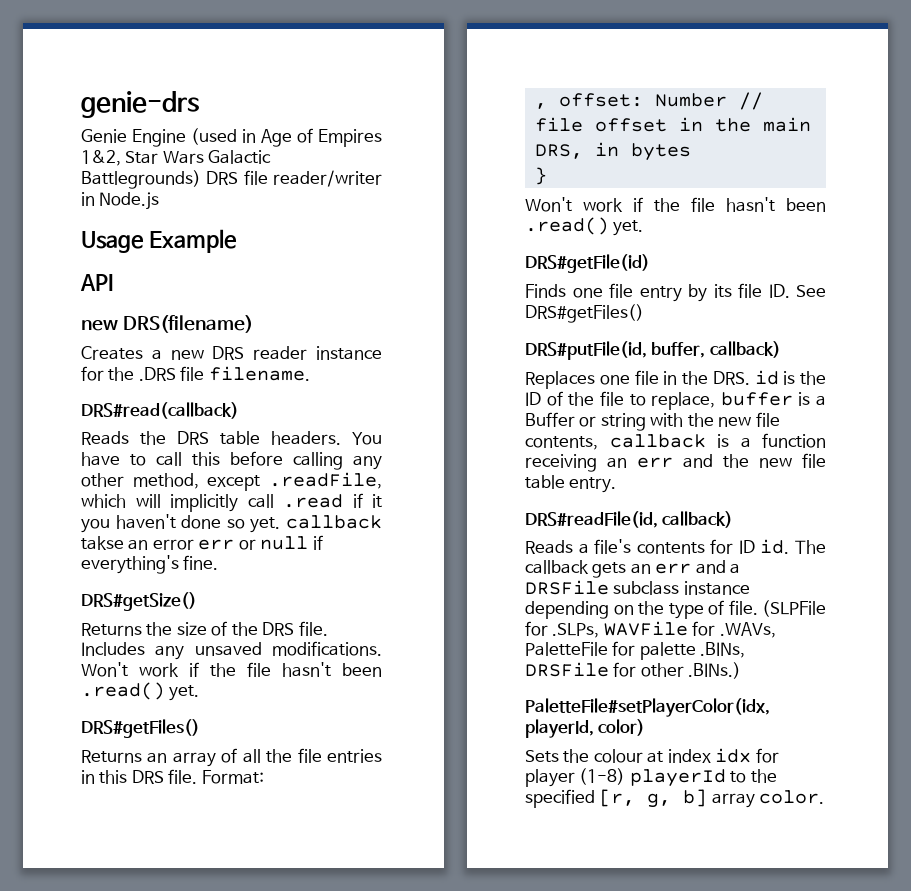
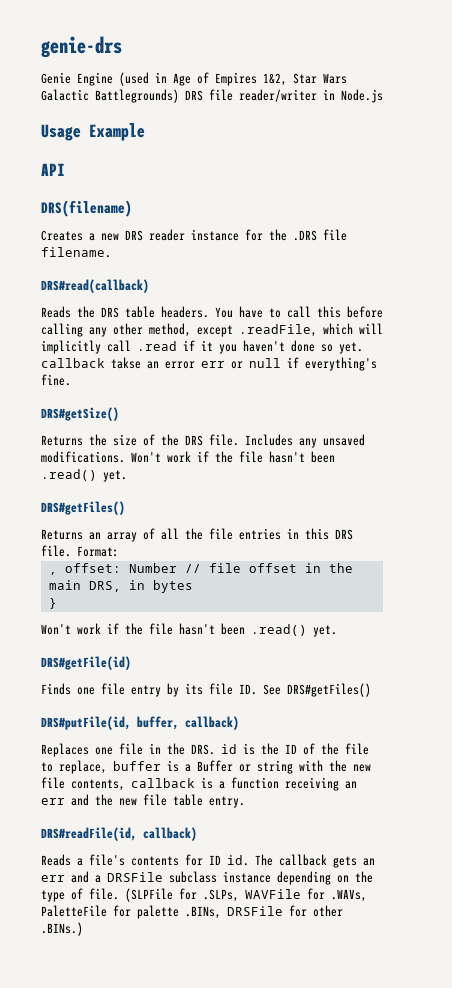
[81,320,118,331] new -> (65, 169) none
[525,698,770,717] [525,719,646,738] [525,748,779,763] [525,768,777,787] [525,789,825,808] // PaletteFile#setPlayerColor(idx, playerId, color) // Sets the colour at index idx for player (1-8) playerId to the specified [r, g, b] array color. -> (83, 929) none

